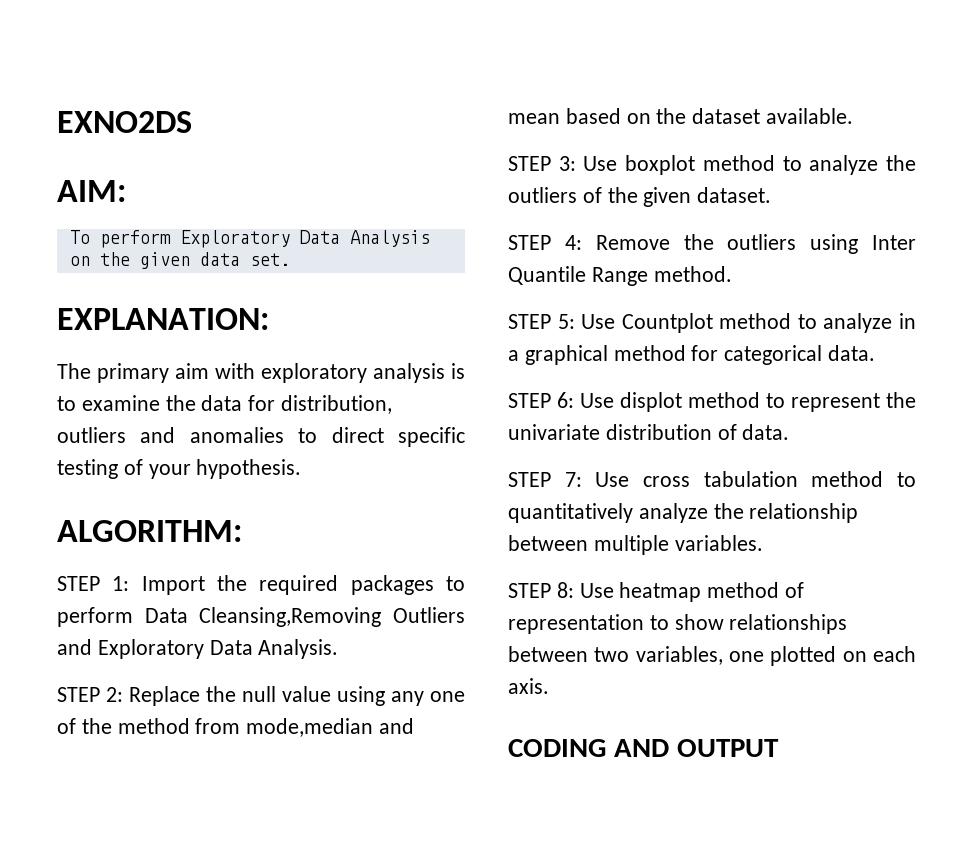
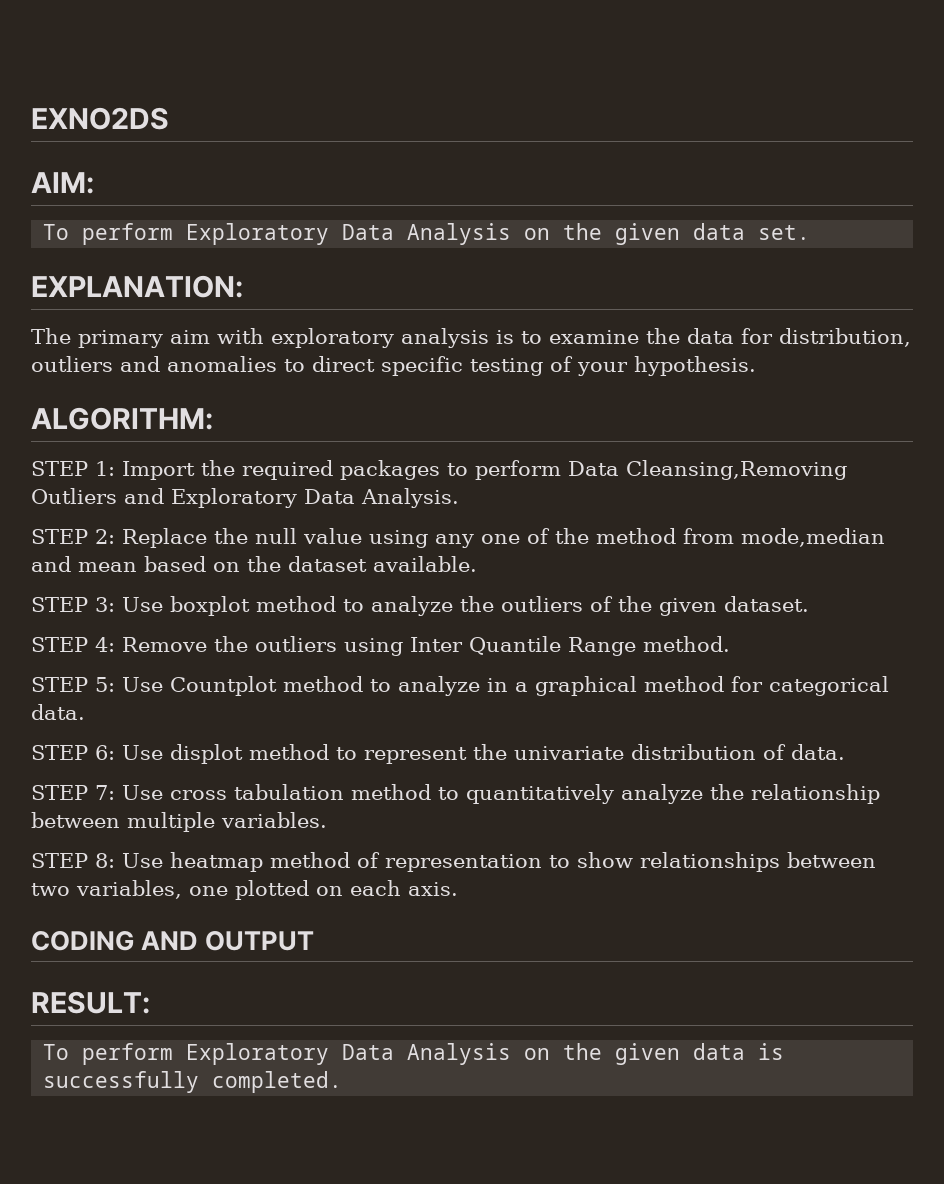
(779, 748) none -> [31,991,150,1014] [43,1043,785,1065] [43,1071,343,1093] // RESULT: // To perform Exploratory Data Analysis on the given data is successfully completed.

